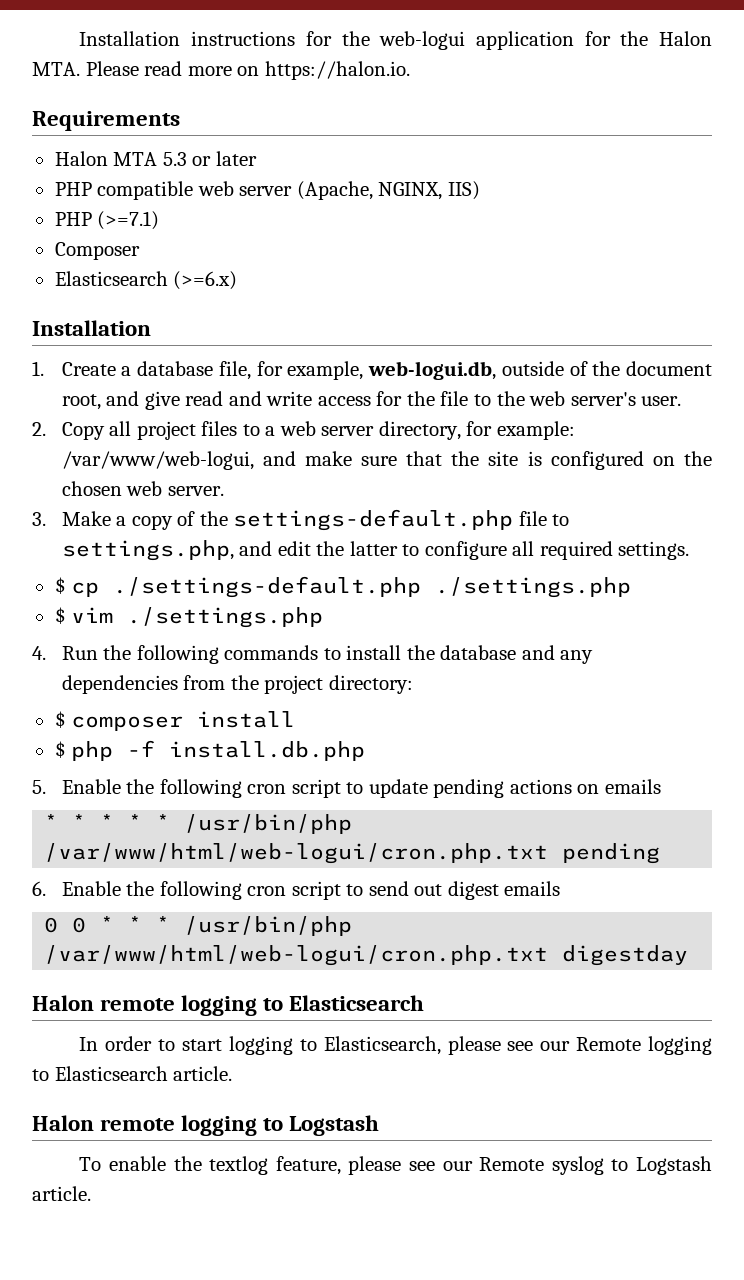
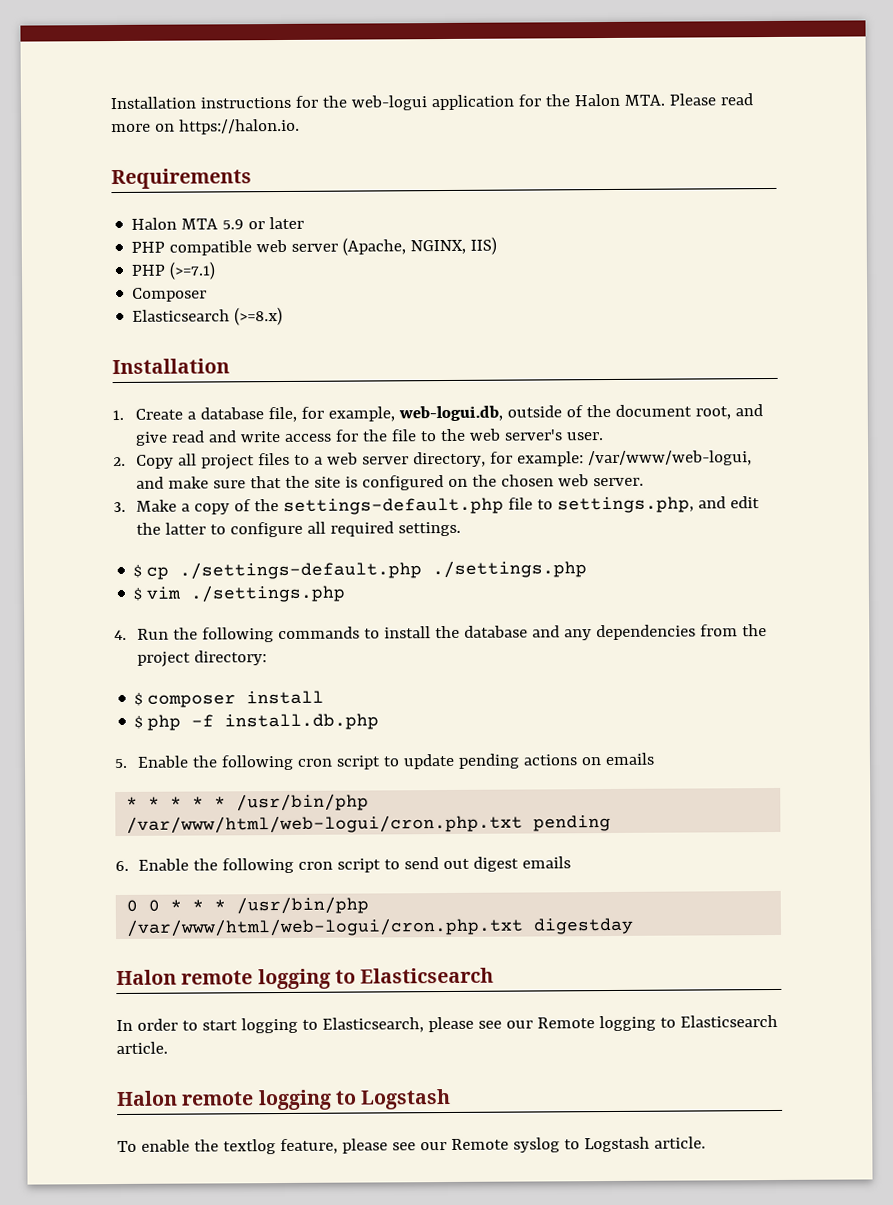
[162,152,187,166] 5.3 -> [222,219,245,230] 5.9
[173,271,238,290] (>=6.x) -> [234,306,284,326] (>=8.x)

